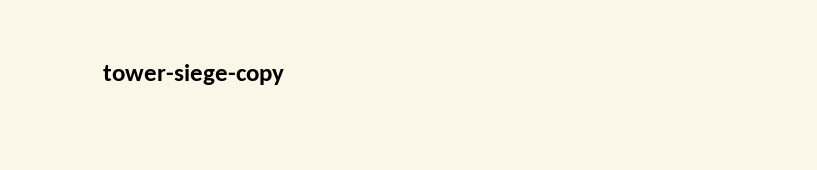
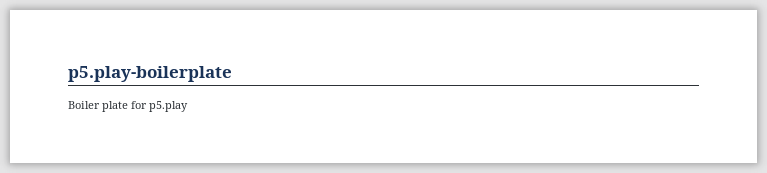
[103,64,284,85] tower-siege-copy -> [68,66,232,82] [68,101,188,112] p5.play-boilerplate // Boiler plate for p5.play

